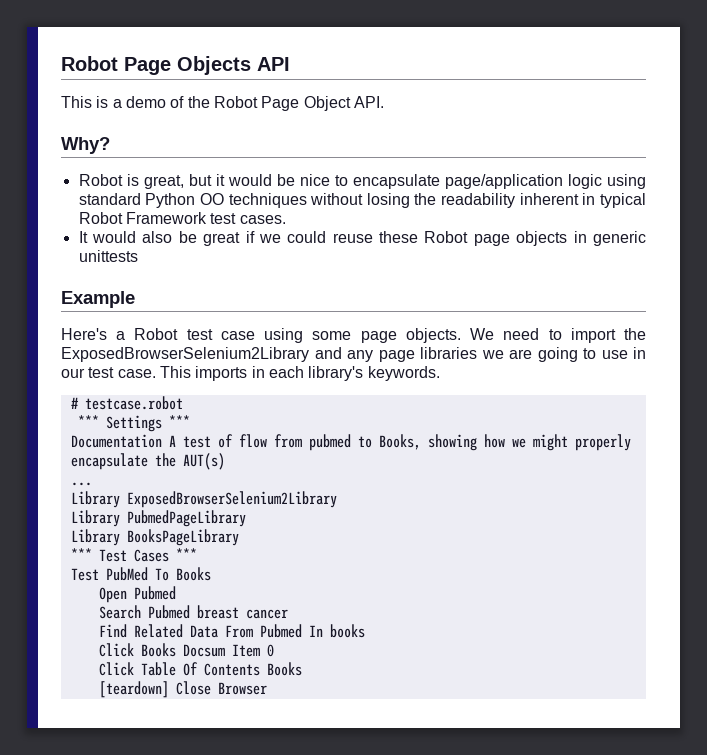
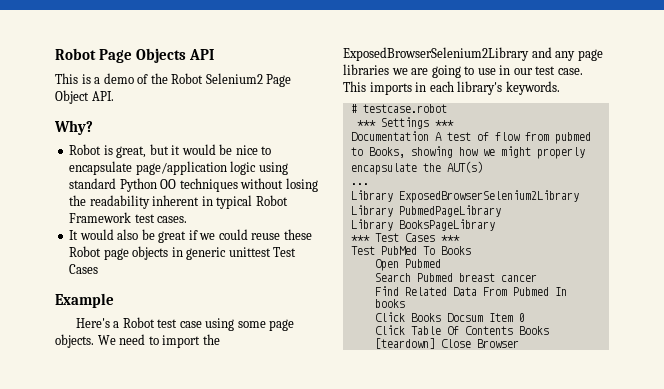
(258, 102) none -> [205,73,263,84] Selenium2
[78,250,138,262] unittests -> [228,247,297,257] [69,264,99,274] unittest Test Cases

